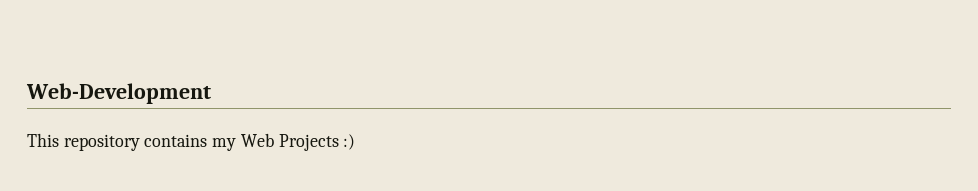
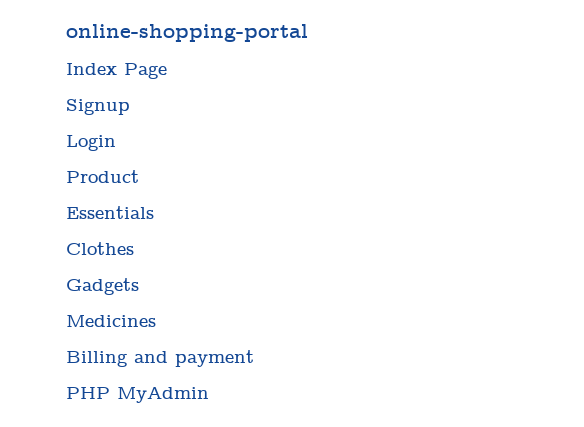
[26,83,211,104] [27,133,356,151] Web-Development // This repository contains my Web Projects :) -> [66,24,308,42] [66,63,167,79] [66,99,130,115] [66,135,116,151] [66,170,139,183] [66,206,154,219] [66,242,134,255] [66,278,139,295] [66,315,156,327] [66,350,254,367] [66,387,209,403] online-shopping-portal // Index Page // Signup // Login // Product // Essentials // Clothes // Gadgets // Medicines // Billing and payment // PHP MyAdmin

